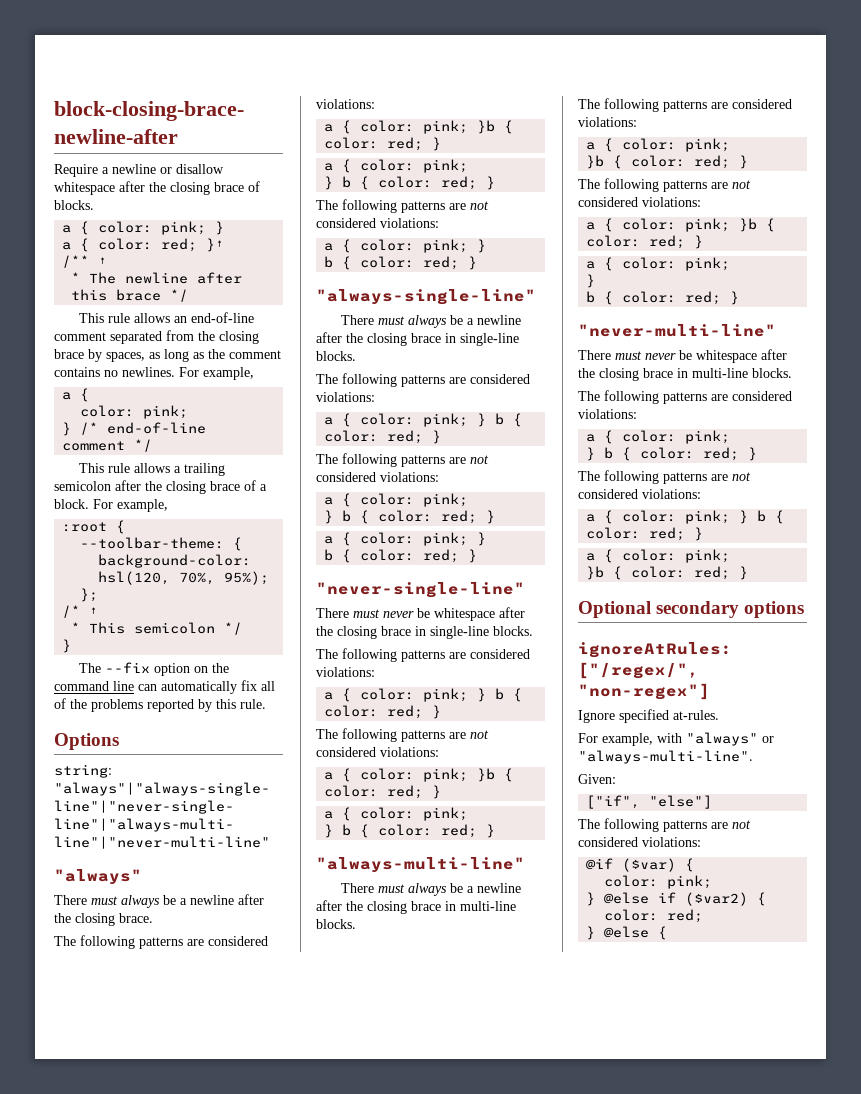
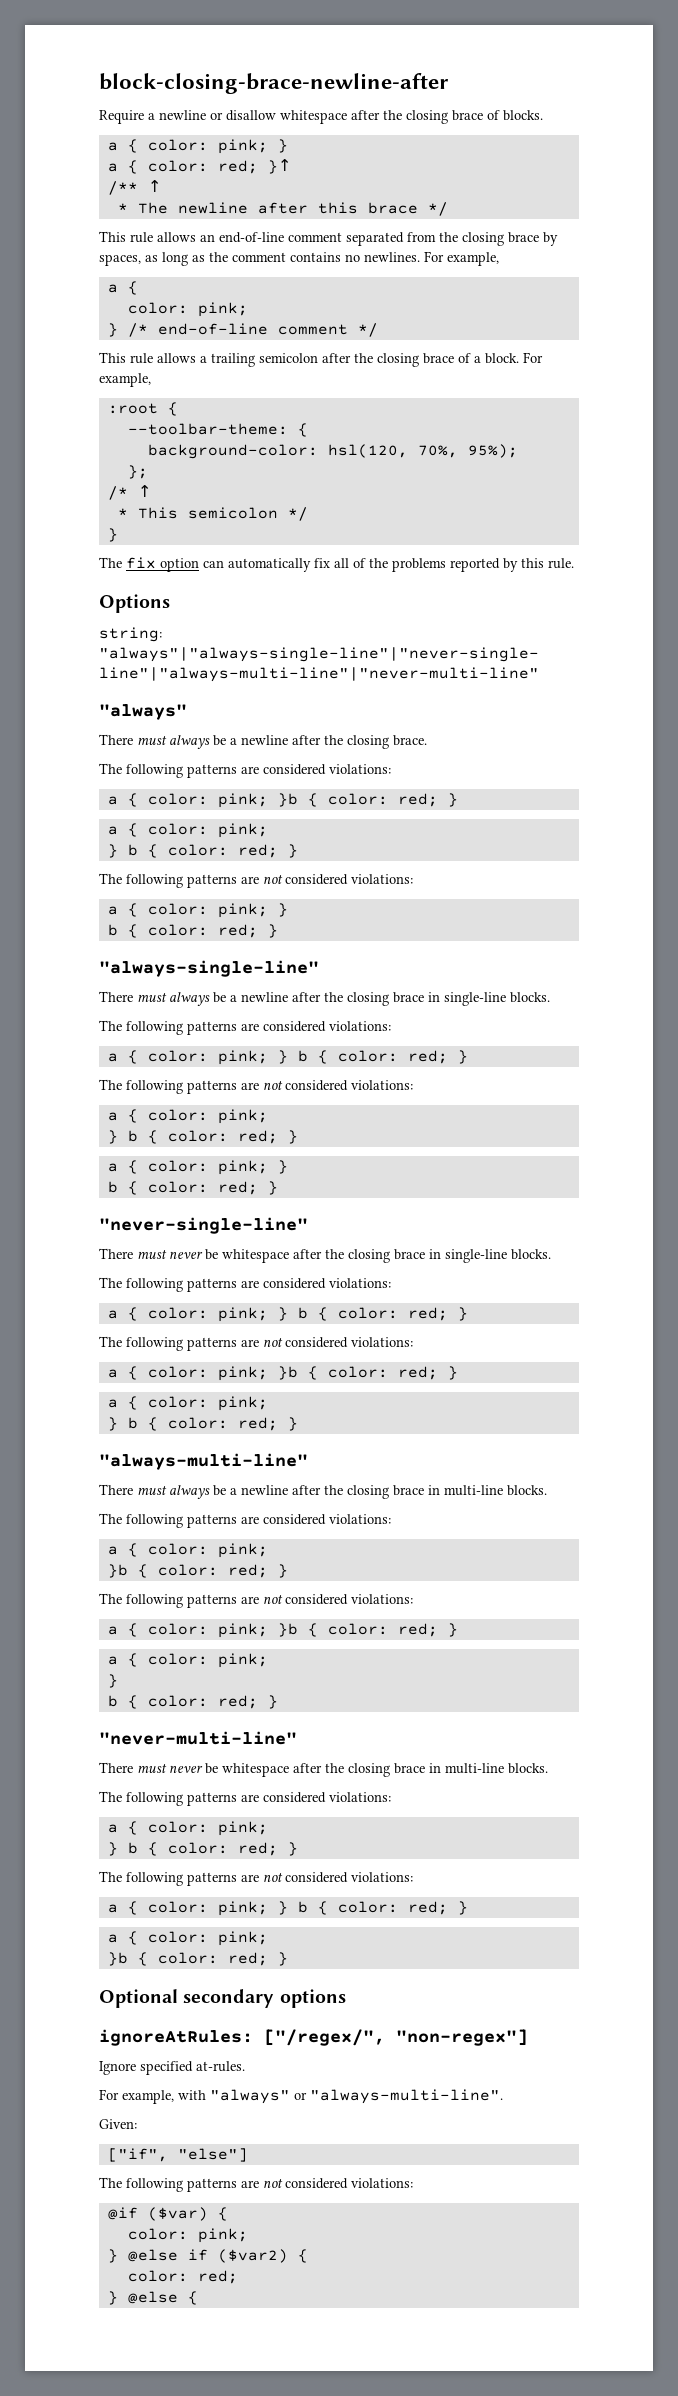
[104,662,229,676] [54,681,134,691] --fix option on the command line -> [126,557,199,572] fix option

